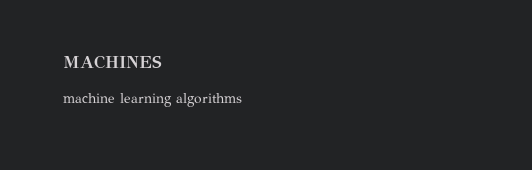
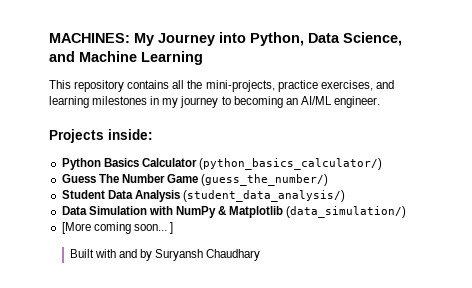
[63,55,162,69] [63,93,242,107] MACHINES // machine learning algorithms -> [49,32,402,46] [49,51,203,65] [49,80,394,92] [49,96,380,108] [49,129,153,143] [61,158,382,170] [61,174,329,186] [61,190,345,202] [61,206,407,218] [61,222,173,234] [69,249,261,261] MACHINES: My Journey into Python, Data Science, and Machine Learning // This repository contains all the mini-projects, practice exercises, and learning milestones in my journey to becoming an AI/ML engineer. // Projects inside: // Python Basics Calculator (python_basics_calculator/) // Guess The Number Game (guess_the_number/) // Student Data Analysis (student_data_analysis/) // Data Simulation with NumPy & Matplotlib (data_simulation/) // [More coming soon... ] // Built with and by Suryansh Chaudhary

